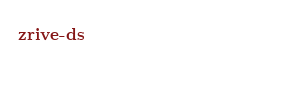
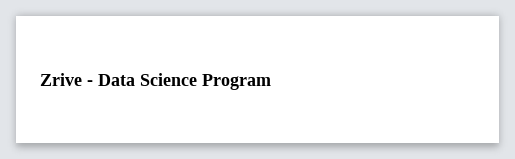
[18,28,85,41] zrive-ds -> [40,73,271,90] Zrive - Data Science Program

